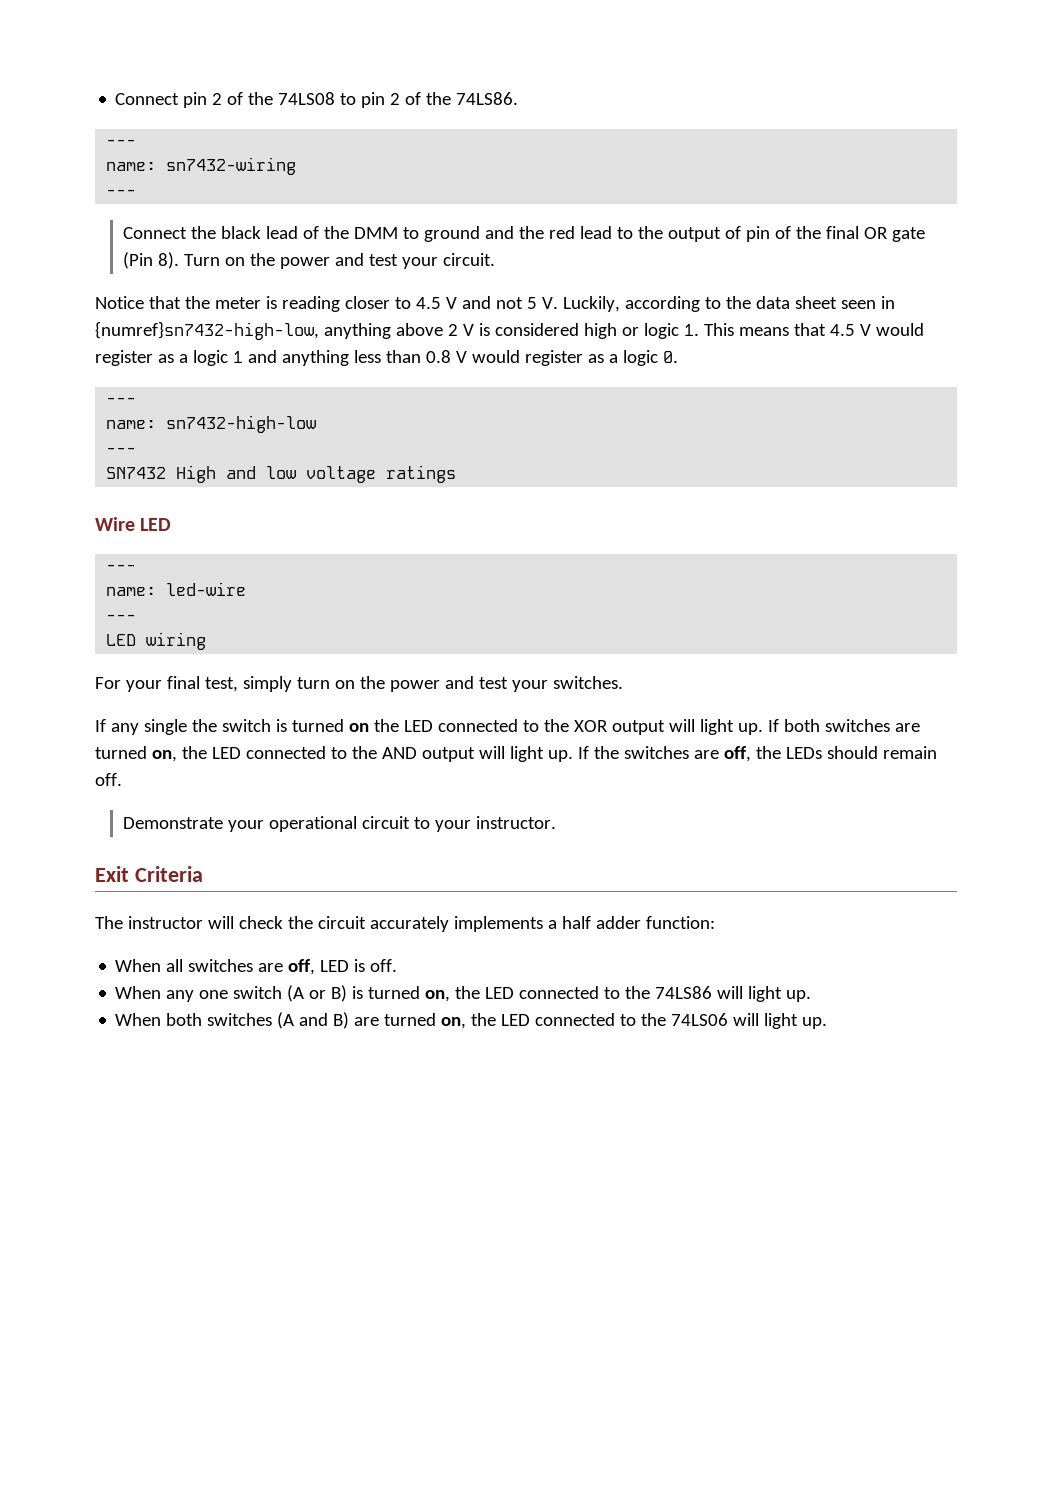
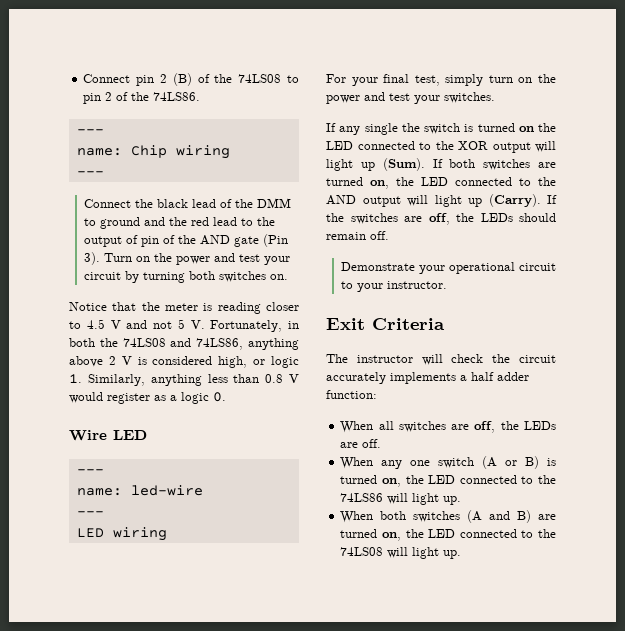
(223, 99) none -> [172,73,192,86] (B)
[166,157,297,175] sn7432-wiring -> [130,145,230,159] Chip wiring
[826,226,888,239] final OR -> [199,235,230,245] AND
[158,252,180,269] 8). -> [83,252,100,265] 3).
[443,253,496,266] circuit. -> [83,271,288,283] circuit by turning both switches on.
[562,296,895,312] [95,321,319,340] Luckily, according to the data sheet seen in {numref}sn7432-high-low, -> [210,320,299,332] [69,338,244,350] Fortunately, in both the 74LS08 and 74LS86,
[583,323,617,339] high -> [218,356,248,368] high,
[703,323,924,336] [95,350,277,366] This means that 4.5 V would register as a logic 1 and -> [87,374,145,386] Similarly,
[106,397,137,404] [106,415,317,433] [106,447,137,454] [106,465,457,483] // --- // name: sn7432-high-low // --- // SN7432 High and low voltage ratings -> (226, 397) none
[737,723,763,735] up. -> [360,158,425,171] up (Sum).
[547,750,573,762] up. -> [468,194,541,207] up (Carry).
[320,959,366,972] LED is -> [500,421,556,430] [340,442,359,448] the LEDs are
[671,1013,729,1026] 74LS06 -> [340,547,384,556] 74LS08

